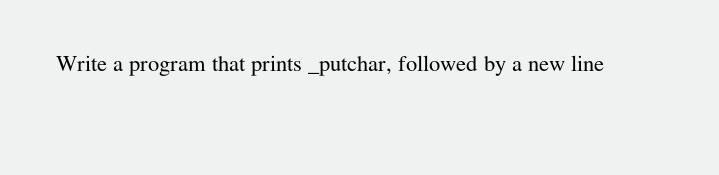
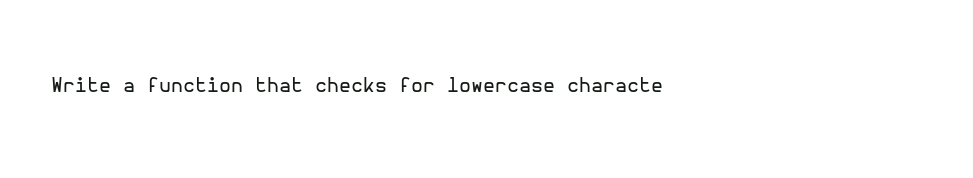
[129,55,604,76] program that prints _putchar, followed by a new line -> [147,77,663,92] function that checks for lowercase characte

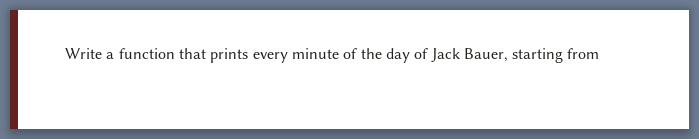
[315,77,663,92] checks for lowercase characte -> [210,48,600,63] prints every minute of the day of Jack Bauer, starting from

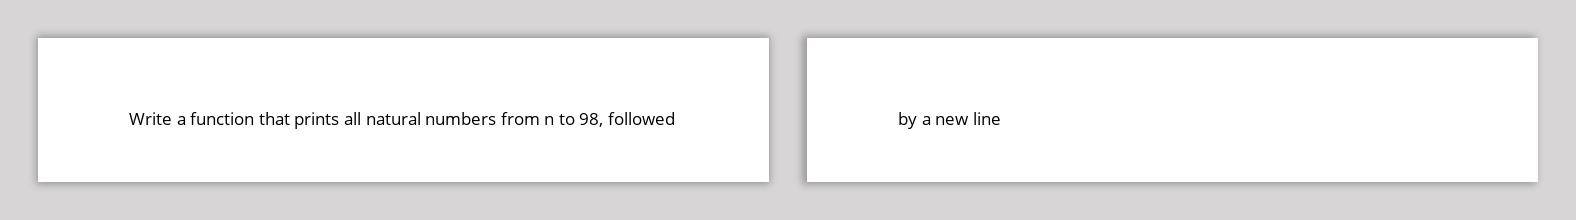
[252,48,600,63] every minute of the day of Jack Bauer, starting from -> [343,112,1001,129] all natural numbers from n to 98, followed by a new line

